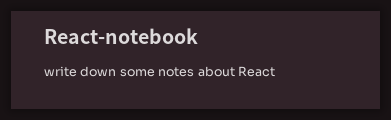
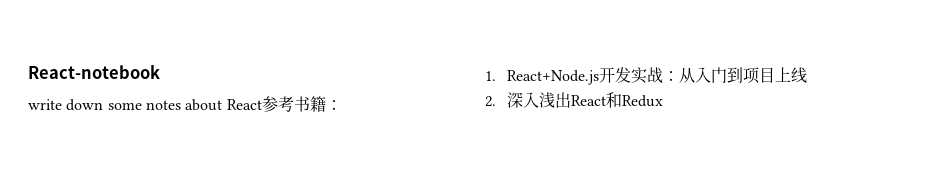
(275, 71) none -> [261,96,342,112] [485,67,807,85] [485,92,663,108] 参考书籍： // 1. React+Node.js开发实战：从入门到项目上线 // 2.深入浅出React和Redux

